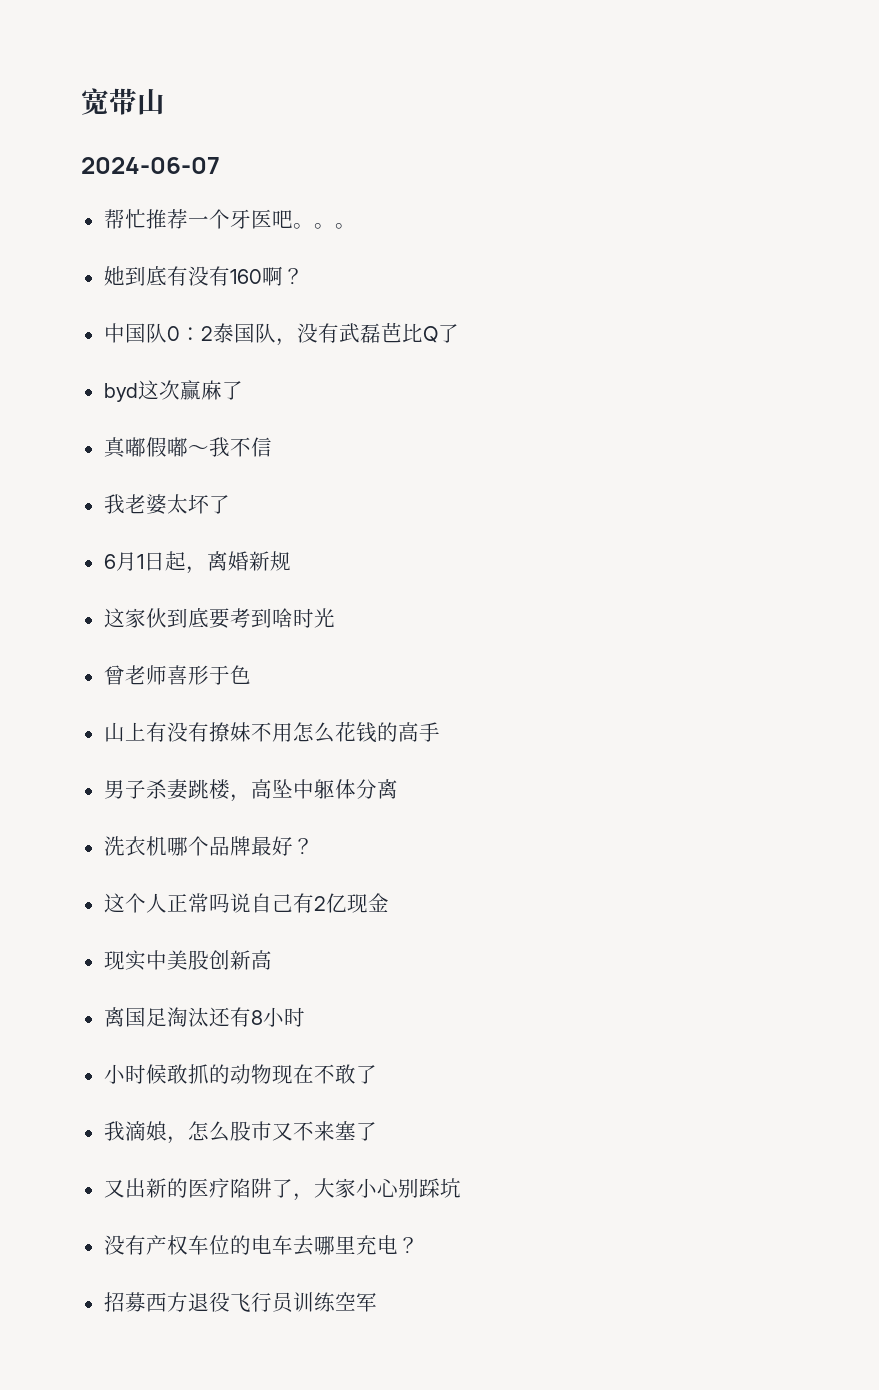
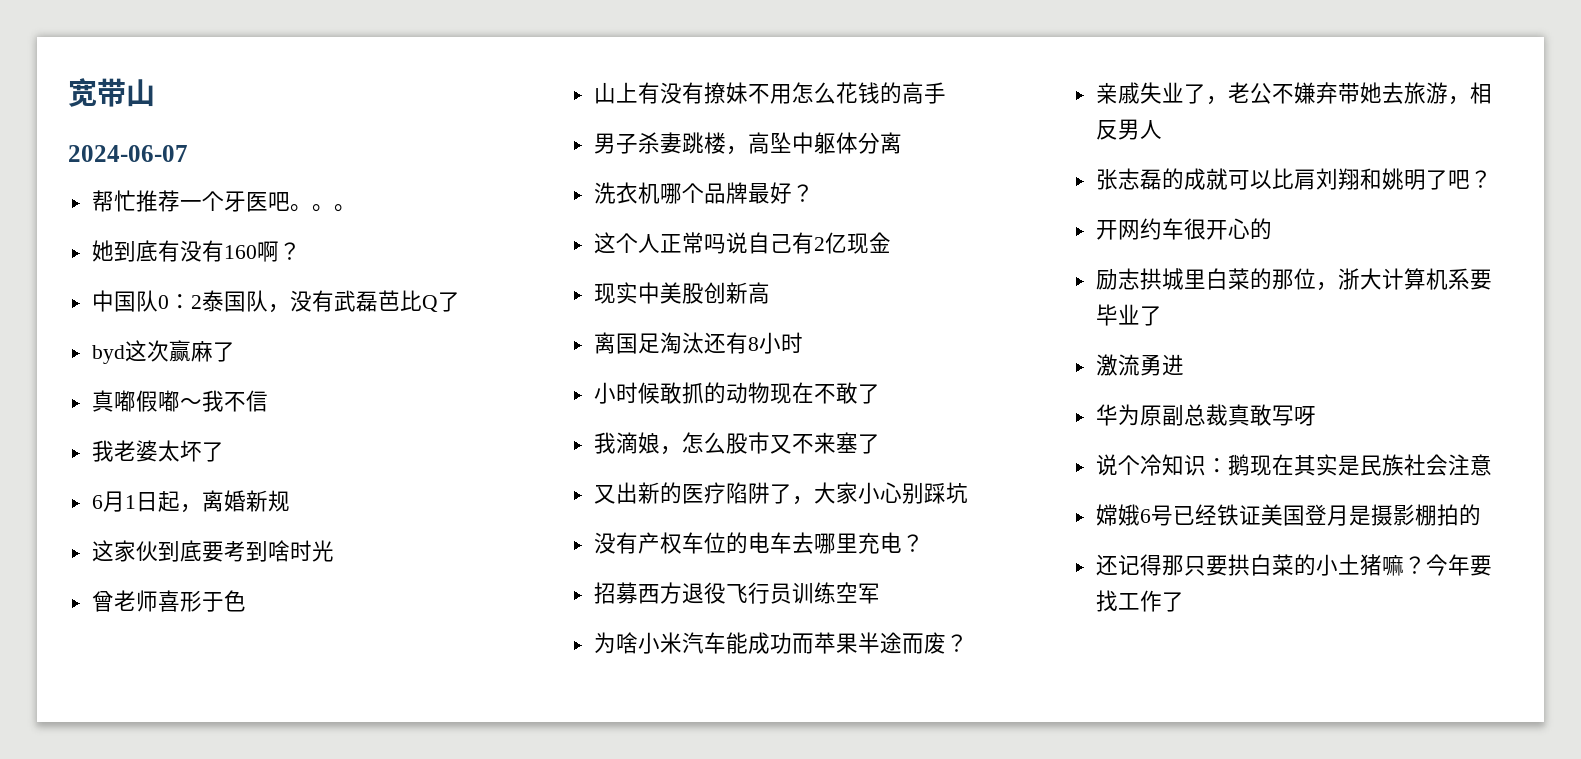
(377, 1302) none -> [593,632,968,654] [1095,82,1492,105] [1095,119,1162,140] [1095,168,1492,190] [1095,218,1272,240] [1095,268,1492,291] [1095,304,1162,326] [1095,354,1184,376] [1095,404,1316,426] [1095,454,1492,476] [1095,504,1481,526] [1095,554,1492,576] [1095,590,1184,612] // 为啥小米汽车能成功而苹果半途而废？ // 亲戚失业了，老公不嫌弃带她去旅游，相反男人 // 张志磊的成就可以比肩刘翔和姚明了吧？ // 开网约车很开心的 // 励志拱城里白菜的那位，浙大计算机系要毕业了 // 激流勇进 // 华为原副总裁真敢写呀 // 说个冷知识：鹅现在其实是民族社会注意 // 嫦娥6号已经铁证美国登月是摄影棚拍的 // 还记得那只要拱白菜的小土猪嘛？今年要找工作了

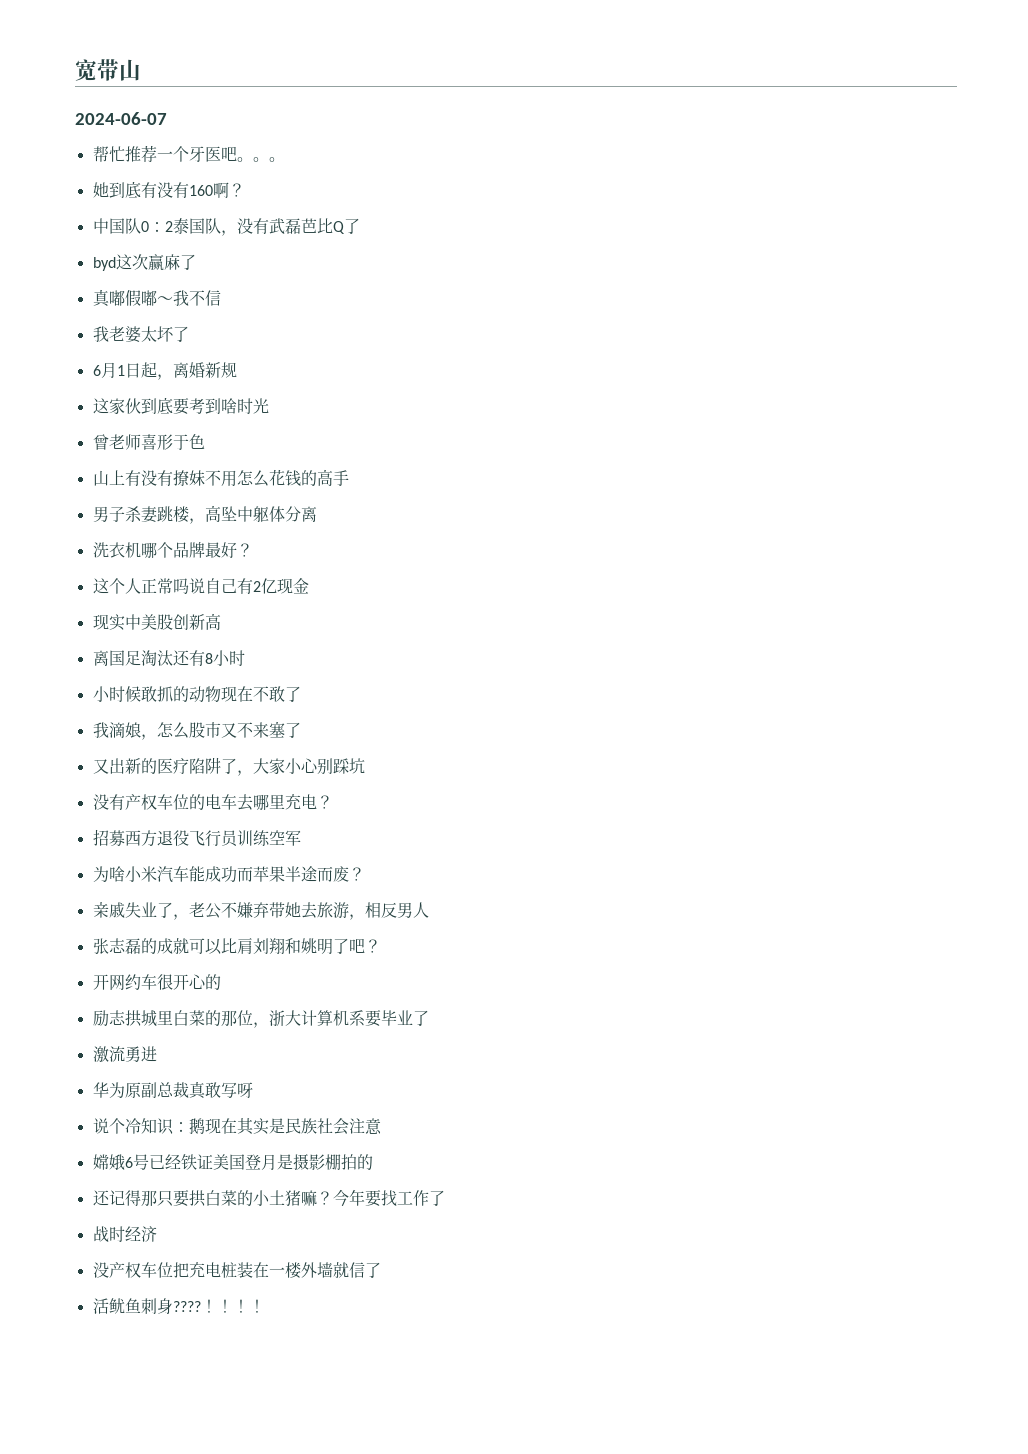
(1184, 602) none -> [92,1226,157,1243] [92,1262,381,1279] [92,1298,265,1314] // 战时经济 // 没产权车位把充电桩装在一楼外墙就信了 // 活鱿鱼刺身????！！！！

